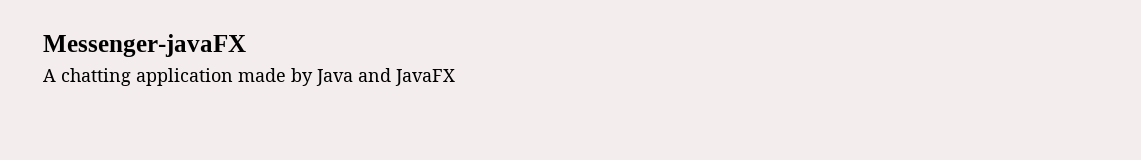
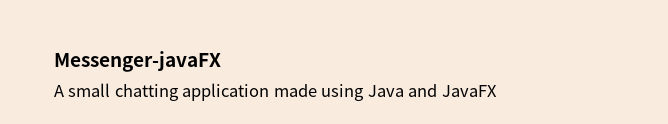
(56, 75) none -> [68,83,111,97] small
[291,68,313,86] by -> [321,84,365,101] using

